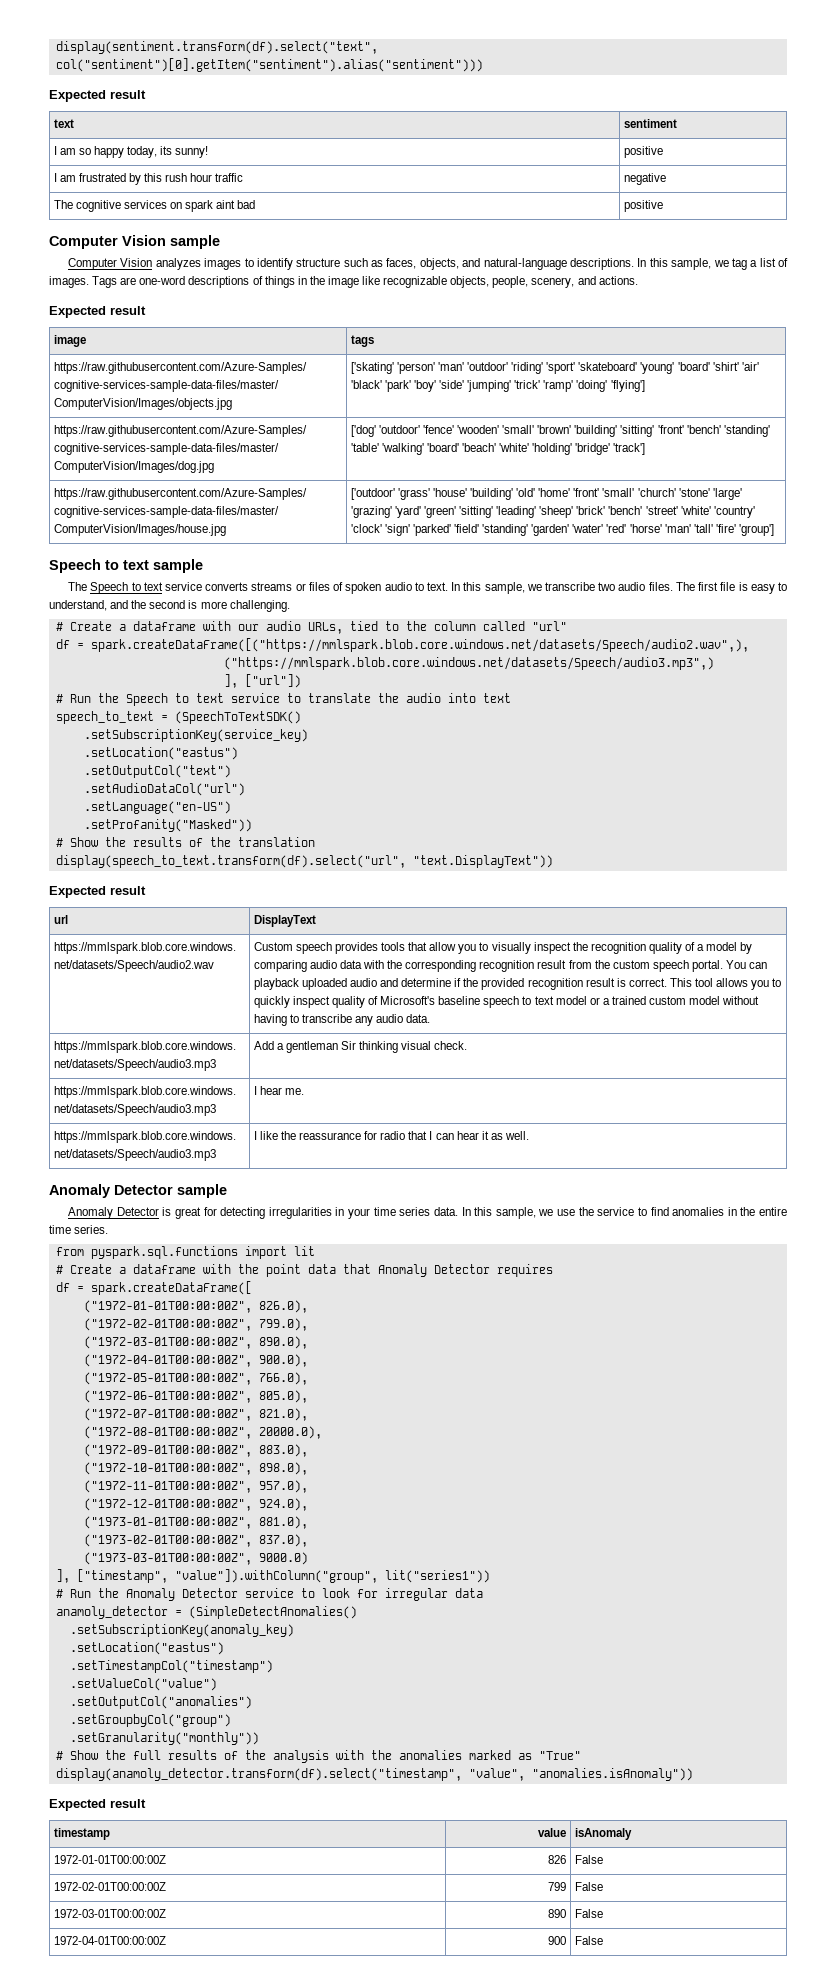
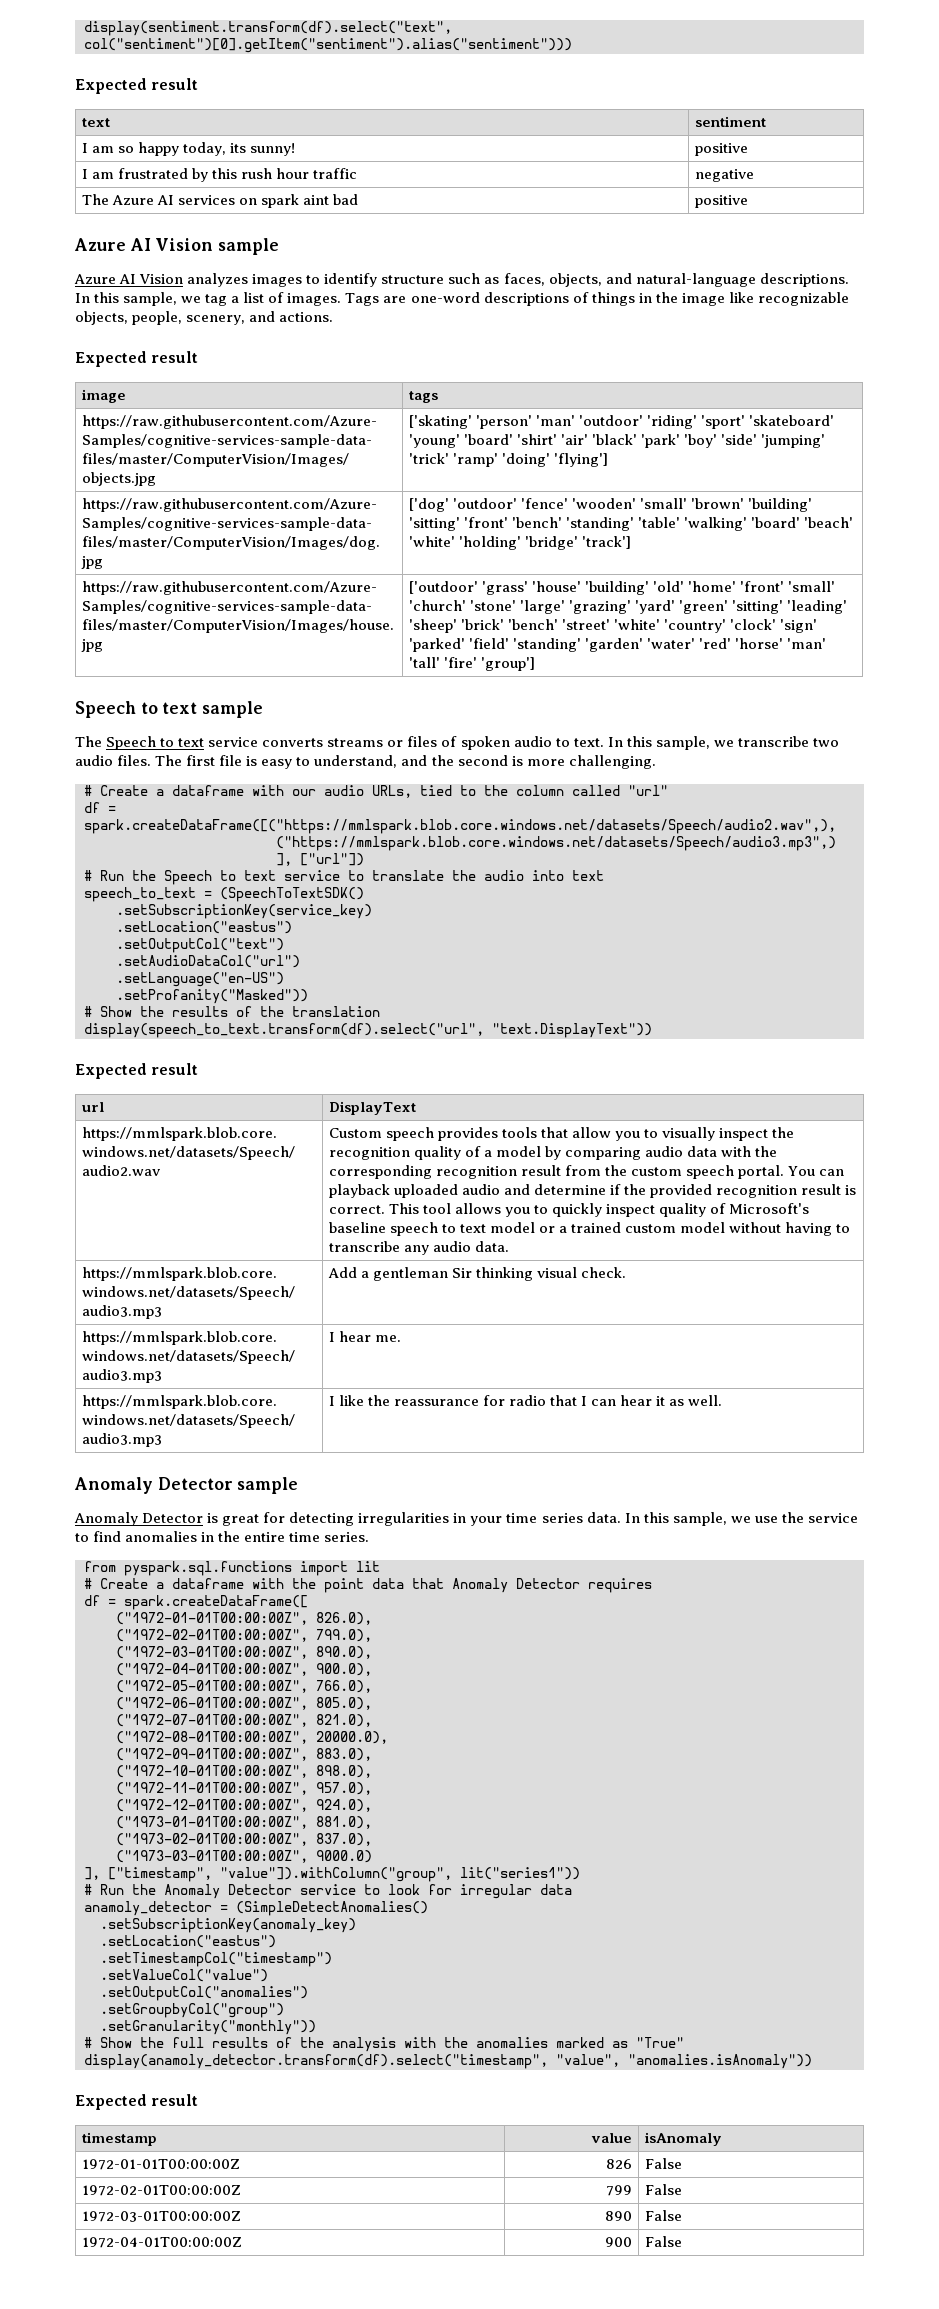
[75,200,121,212] cognitive -> [111,195,174,205] Azure AI
[49,236,118,249] Computer -> [74,238,151,251] Azure AI
[68,258,118,270] Computer -> [74,274,137,284] Azure AI

